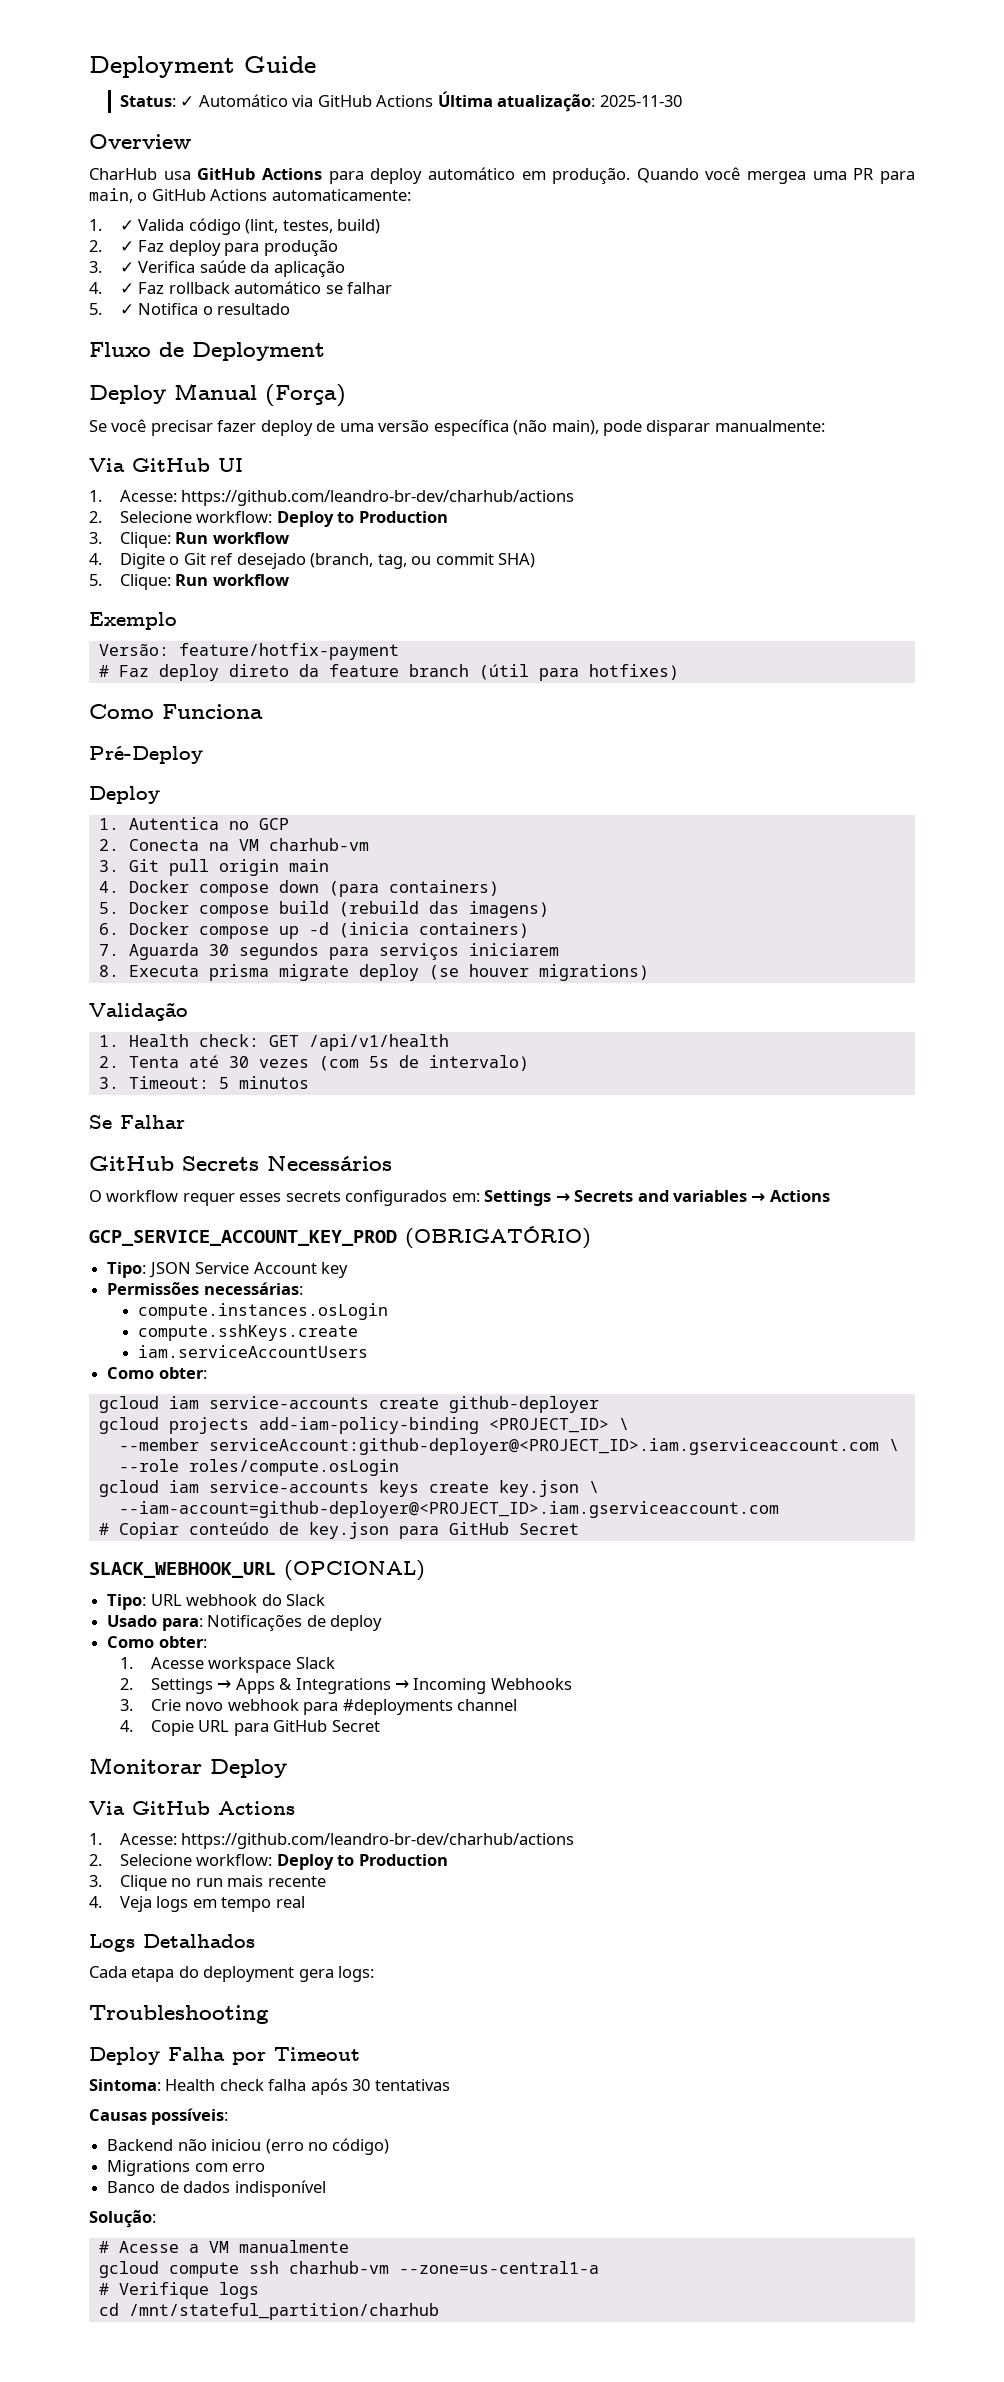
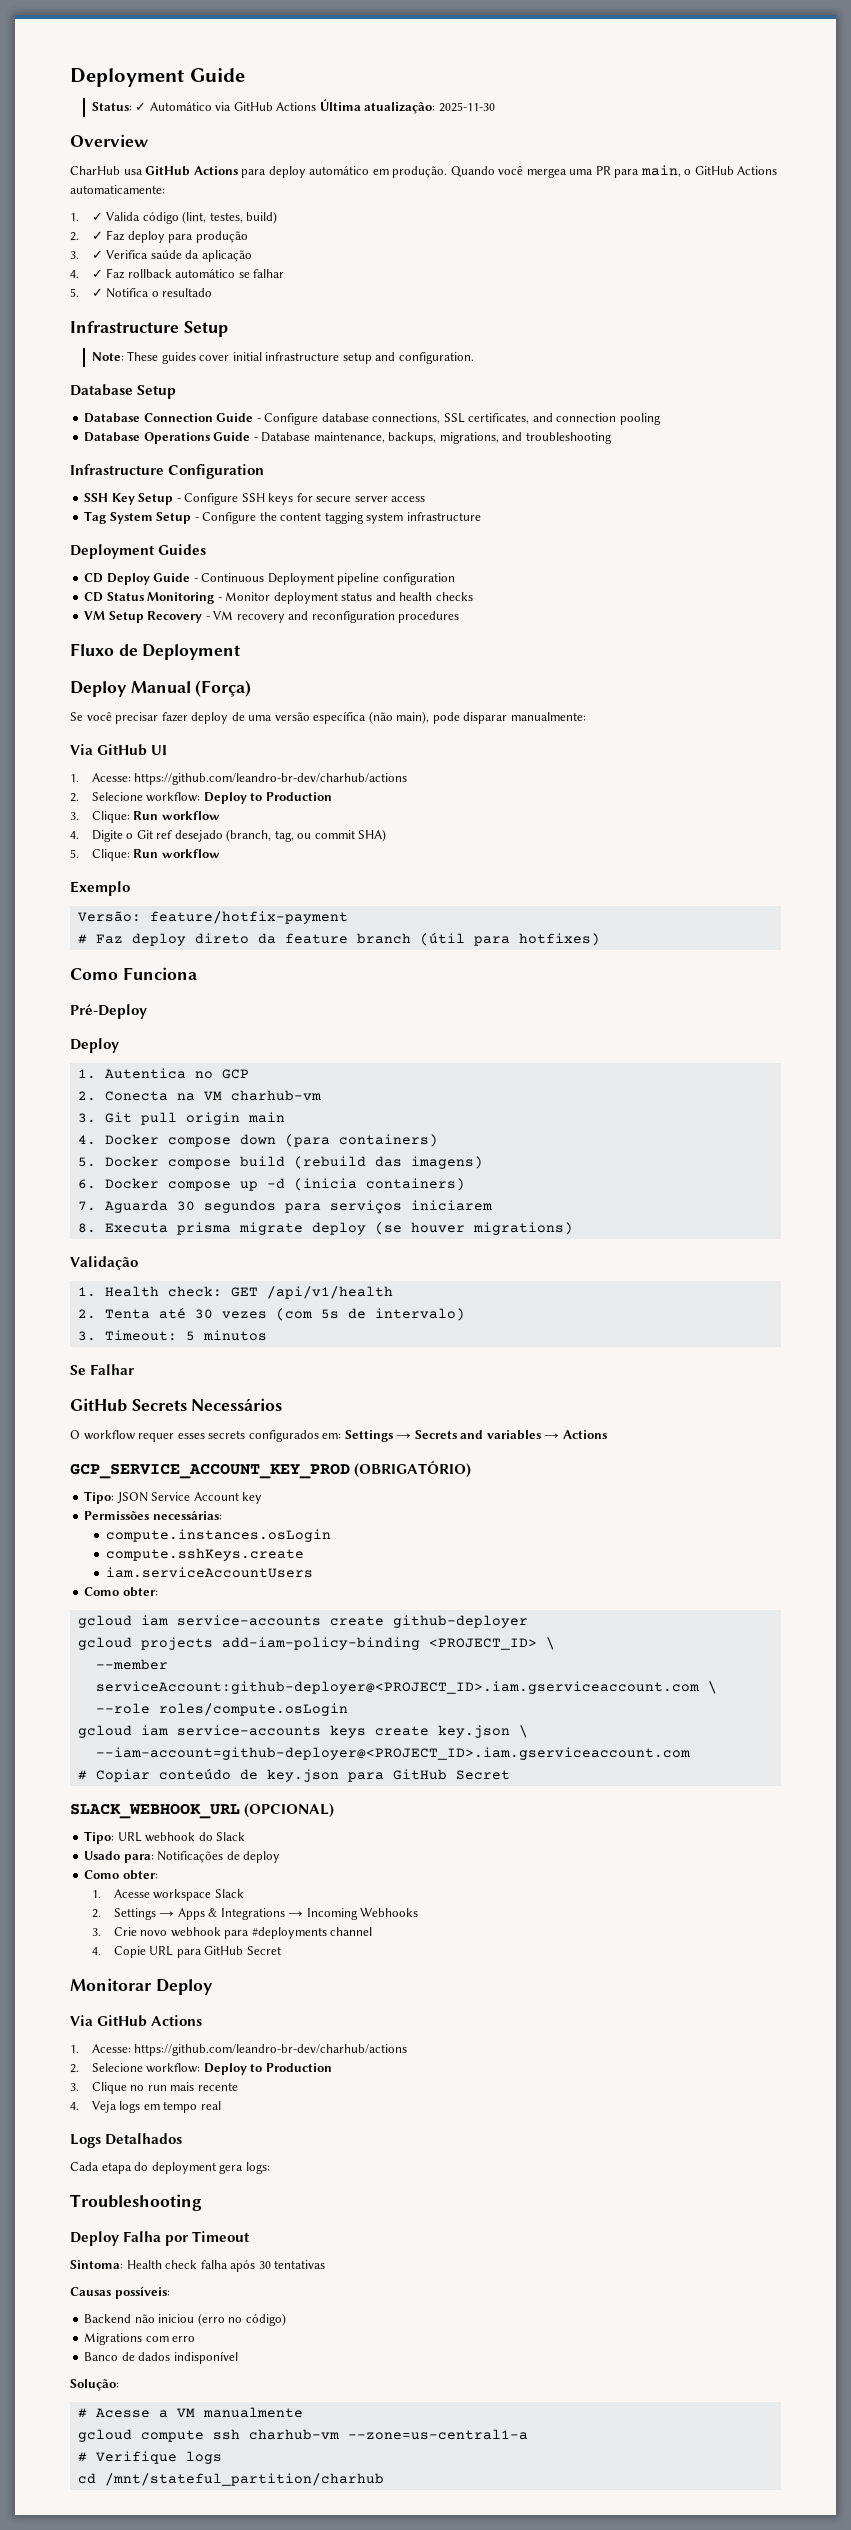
(291, 309) none -> [70,321,228,337] [91,351,474,364] [70,384,177,399] [84,413,661,425] [84,432,612,444] [70,464,265,479] [84,493,426,505] [84,511,481,524] [70,544,207,559] [84,573,455,585] [84,592,473,604] [84,611,460,623] // Infrastructure Setup // Note: These guides cover initial infrastructure setup and configuration. // Database Setup // Database Connection Guide - Configure database connections, SSL certificates, and connection pooling // Database Operations Guide - Database maintenance, backups, migrations, and troubleshooting // Infrastructure Configuration // SSH Key Setup - Configure SSH keys for secure server access // Tag System Setup - Configure the content tagging system infrastructure // Deployment Guides // CD Deploy Guide - Continuous Deployment pipeline configuration // CD Status Monitoring - Monitor deployment status and health checks // VM Setup Recovery - VM recovery and reconfiguration procedures

